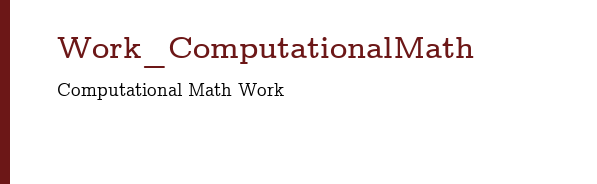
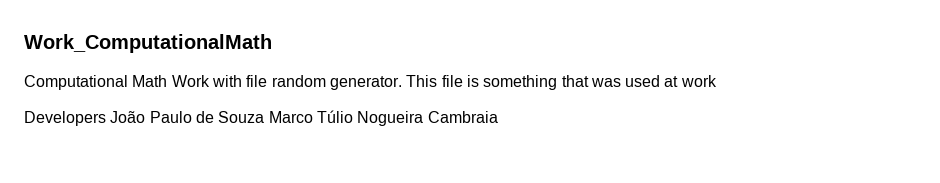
(284, 89) none -> [211,75,717,90] [24,110,498,126] with file random generator. This file is something that was used at work // Developers João Paulo de Souza Marco Túlio Nogueira Cambraia

